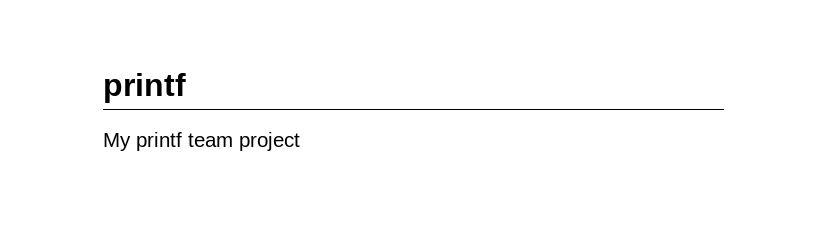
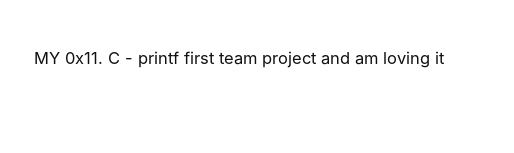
[103,73,186,103] [103,132,300,151] printf // My printf team project -> [34,51,445,68] MY 0x11. C - printf first team project and am loving it

